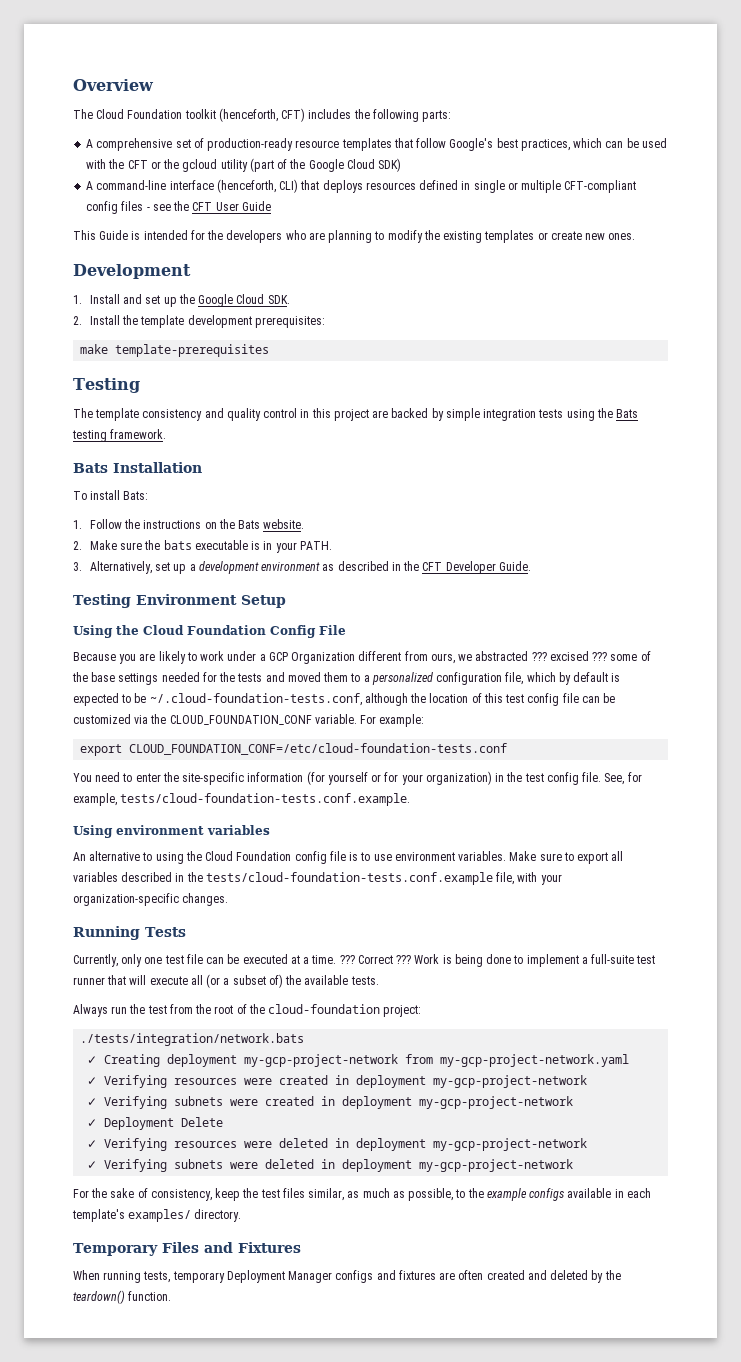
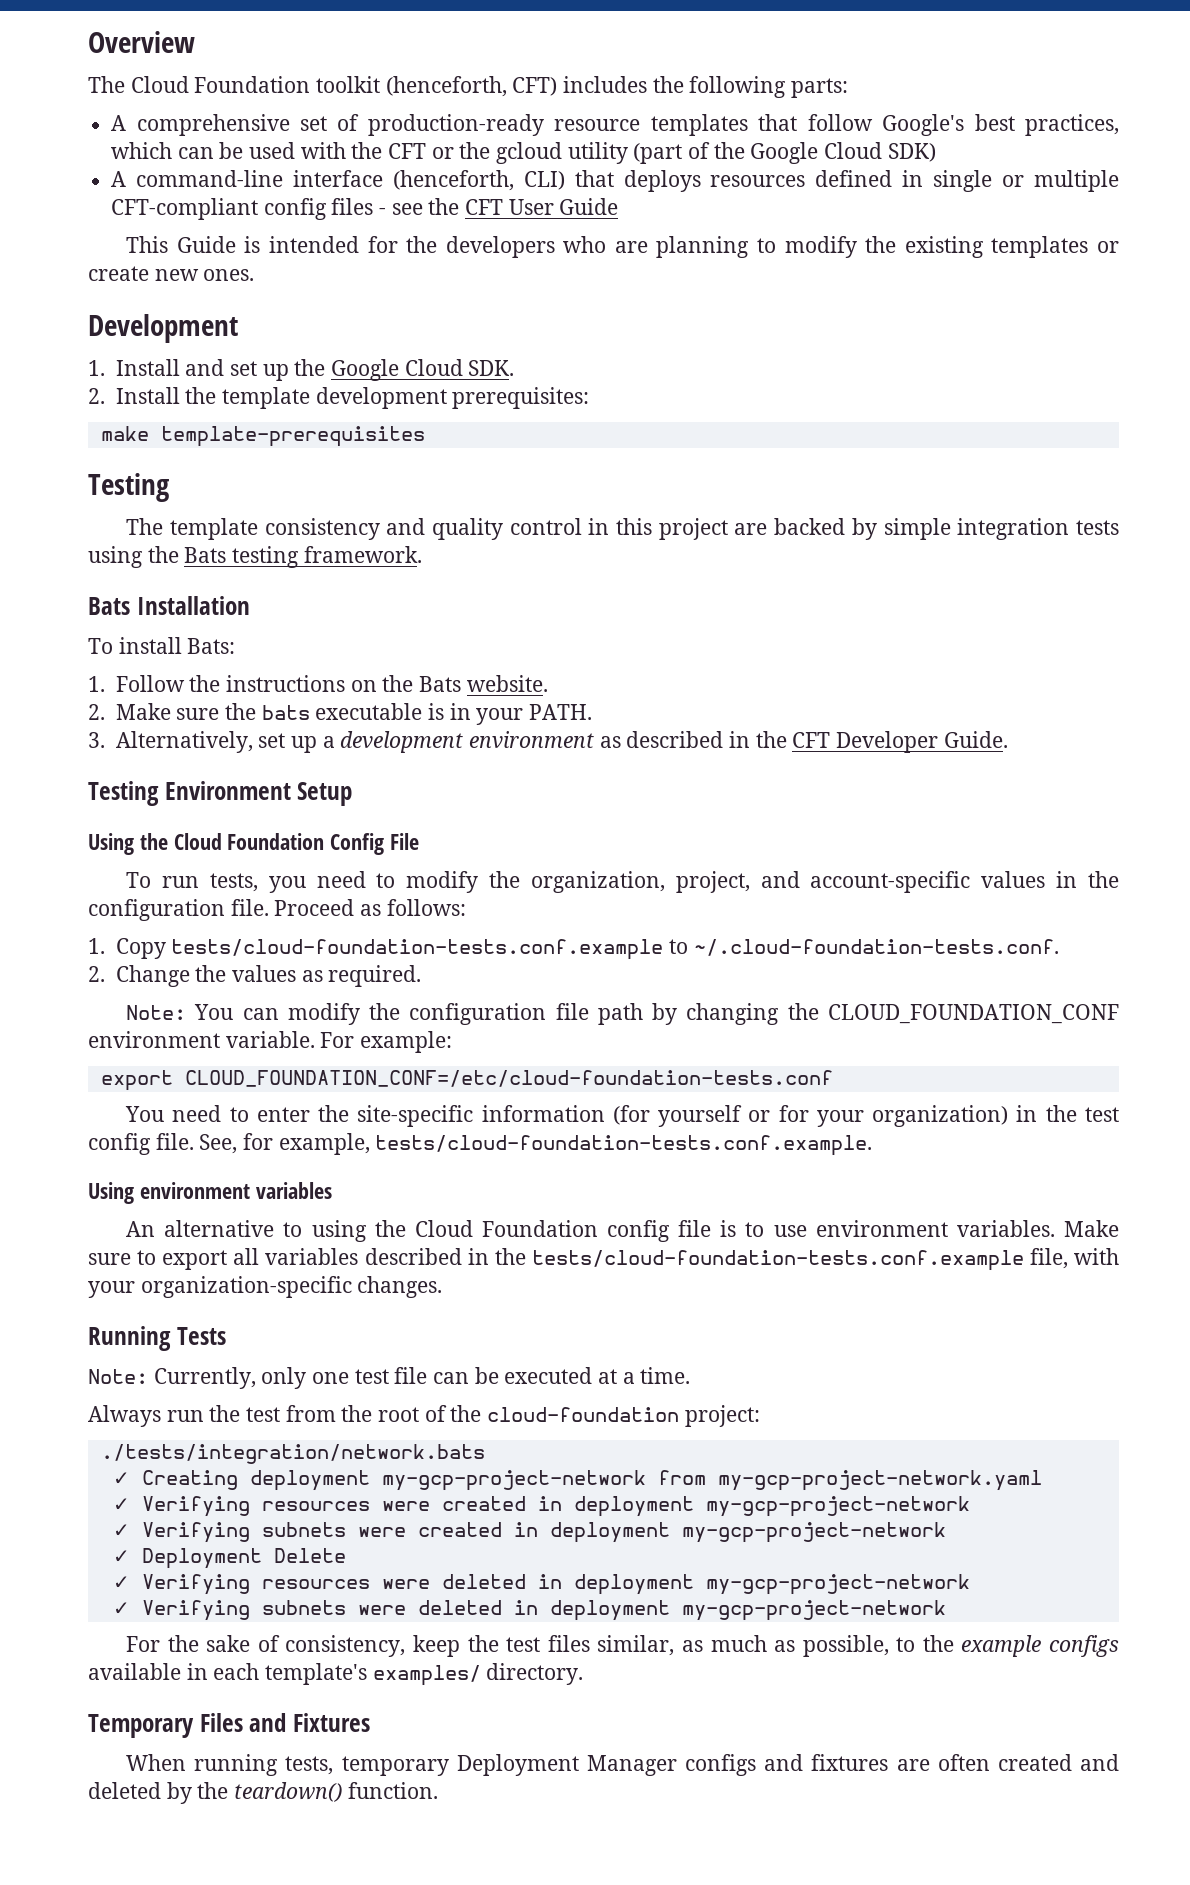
[73,651,651,664] [72,672,621,685] [73,693,616,706] [73,714,149,724] Because you are likely to work under a GCP Organization different from ours, we abstracted ??? excised ??? some of the base settings needed for the tests and moved them to a personalized configuration file, which by default is expected to be ~/.cloud-foundation-tests.conf, although the location of this test config file can be customized via -> [126,871,1120,893] [88,899,466,921] [88,938,1059,960] [88,965,422,987] [126,1003,780,1025] To run tests, you need to modify the organization, project, and account-specific values in the configuration file. Proceed as follows: // 1. Copy tests/cloud-foundation-tests.conf.example to ~/.cloud-foundation-tests.conf. // 2. Change the values as required. // Note: You can modify the configuration file path by changing
(312, 720) none -> [88,1031,220,1048] environment
(186, 932) none -> [88,1369,148,1384] Note:
[339,954,656,967] [73,974,379,988] ??? Correct ??? Work is being done to implement a full-suite test runner that will execute all (or a subset of) the available tests. -> (691, 1375) none

